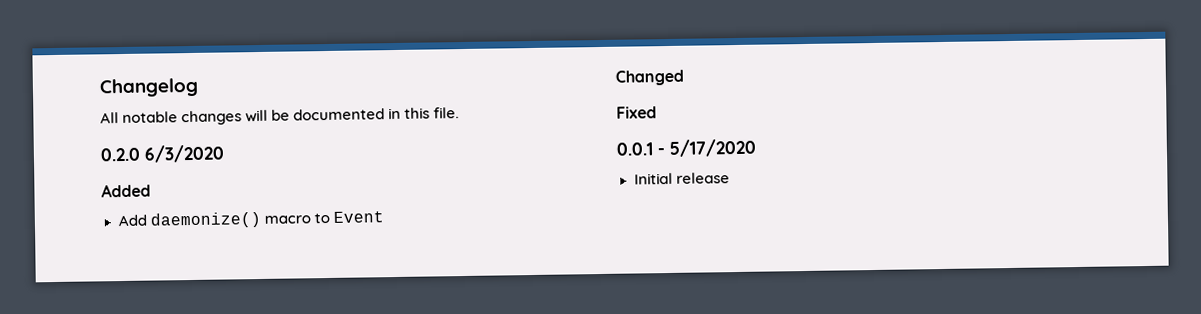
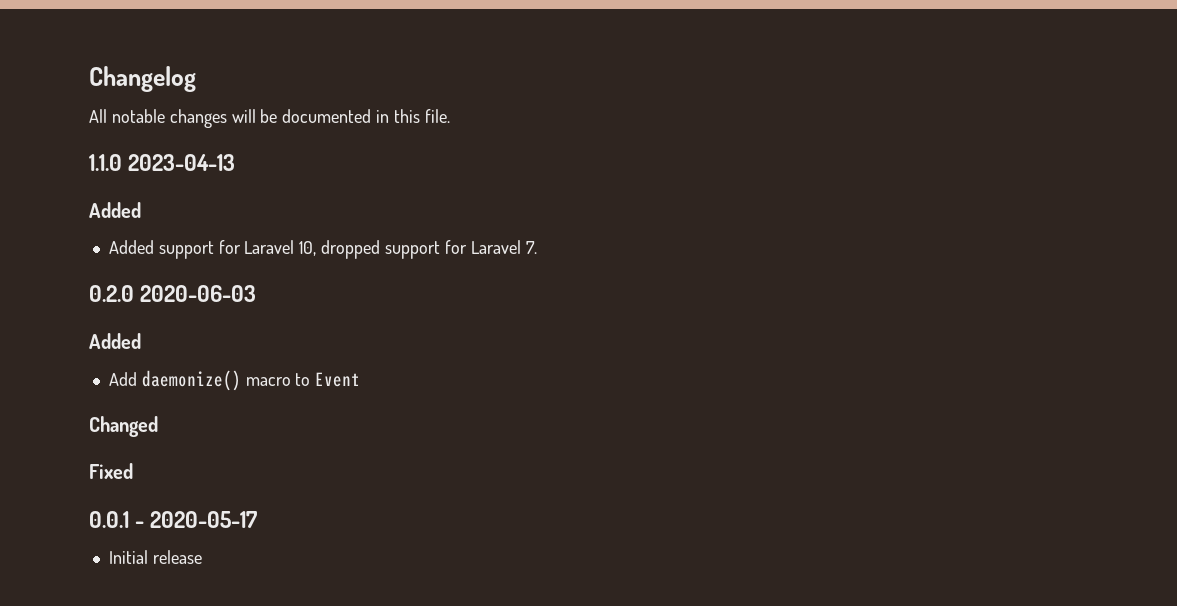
(460, 113) none -> [89,154,236,171] [89,202,141,218] [108,240,537,259] // 1.1.0 2023-04-13 // Added // Added support for Laravel 10, dropped support for Laravel 7.
[144,144,225,163] 6/3/2020 -> [140,285,257,302] 2020-06-03
[669,138,756,157] 5/17/2020 -> [150,511,258,528] 2020-05-17

